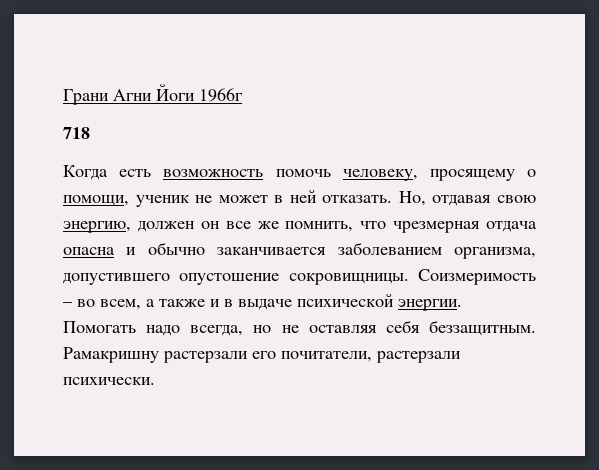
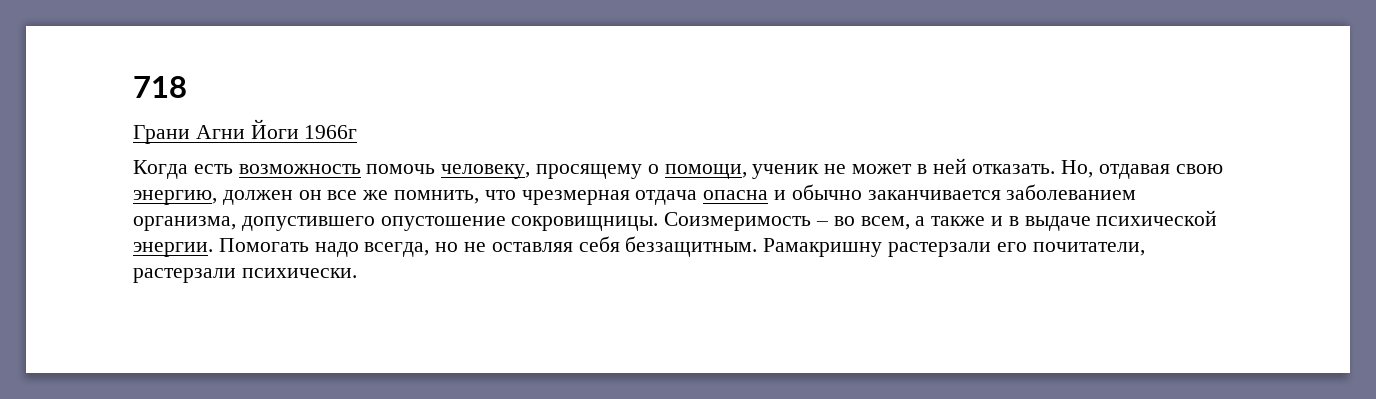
(63, 97) none -> [133,76,187,98] 718 //
[63,127,90,139] // 718 -> (358, 132) none

